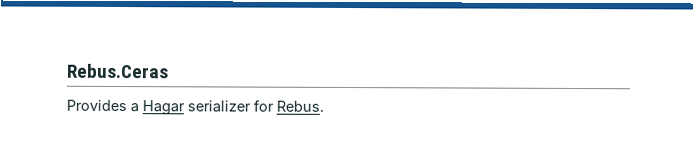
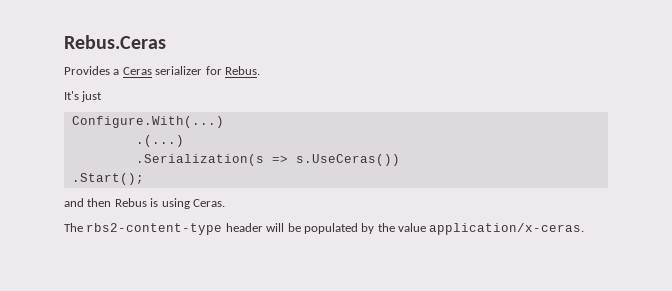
[142,100,185,116] Hagar -> [122,67,152,75] Ceras
(324, 106) none -> [64,91,103,102] [71,116,224,128] [135,135,184,147] [135,154,400,166] [71,173,144,185] [64,198,225,209] [64,223,585,235] // It's just // Configure.With(...) // .(...) // .Serialization(s => s.UseCeras()) // .Start(); // and then Rebus is using Ceras. // The rbs2-content-type header will be populated by the value application/x-ceras.

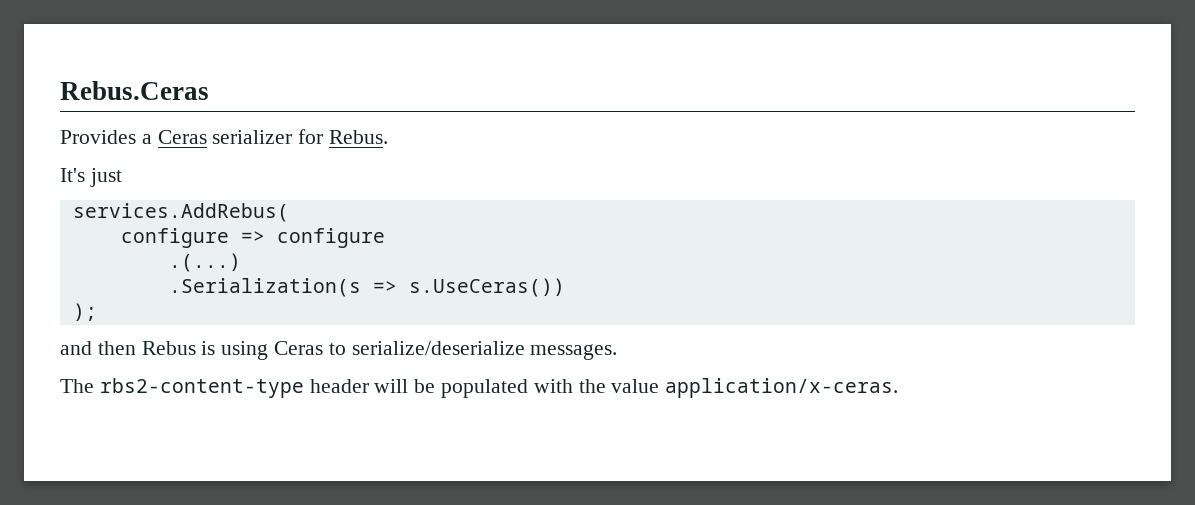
[71,116,224,128] Configure.With(...) -> [72,203,289,222] [120,228,385,248] services.AddRebus( // configure => configure
[71,173,144,185] .Start(); -> [72,303,97,321] );
[192,199,225,207] Ceras. -> [274,341,618,360] Ceras to serialize/deserialize messages.
[361,223,375,234] by -> [533,379,573,393] with

